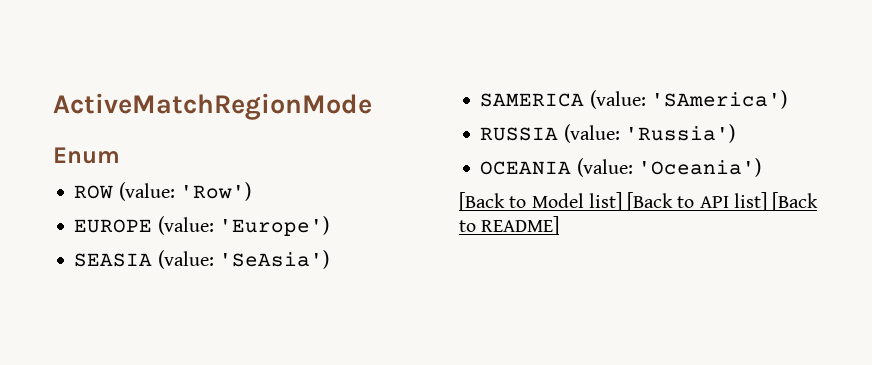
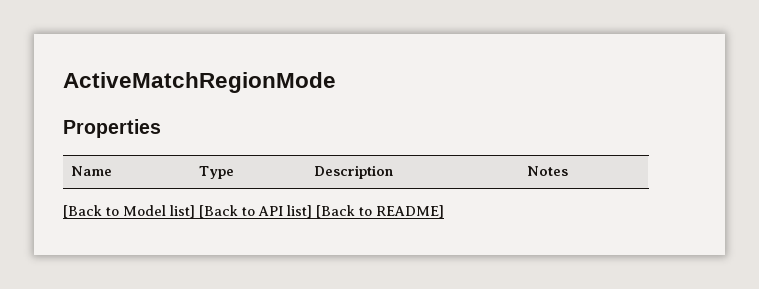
[53,147,120,164] [74,182,251,201] [74,216,329,236] [74,250,329,269] [480,90,787,109] [480,124,735,143] [480,158,761,177] Enum // ROW (value: 'Row') // EUROPE (value: 'Europe') // SEASIA (value: 'SeAsia') // SAMERICA (value: 'SAmerica') // RUSSIA (value: 'Russia') // OCEANIA (value: 'Oceania') -> [63,119,161,138] [71,166,113,176] [199,166,235,179] [314,165,394,179] [527,166,569,176] Properties // Name | Type | Description | Notes

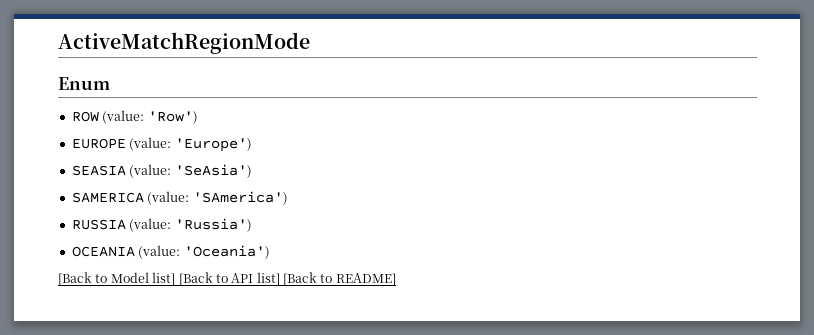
[63,119,161,138] [71,166,113,176] [199,166,235,179] [314,165,394,179] [527,166,569,176] Properties // Name | Type | Description | Notes -> [58,77,110,90] [71,110,198,124] [71,137,252,152] [71,164,252,178] [71,191,288,205] [71,218,252,232] [71,245,270,259] Enum // ROW (value: 'Row') // EUROPE (value: 'Europe') // SEASIA (value: 'SeAsia') // SAMERICA (value: 'SAmerica') // RUSSIA (value: 'Russia') // OCEANIA (value: 'Oceania')

